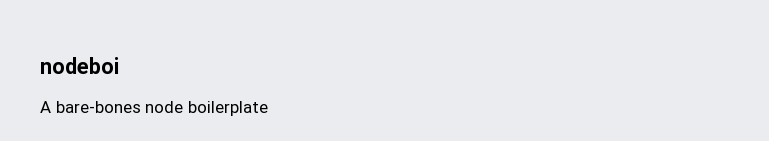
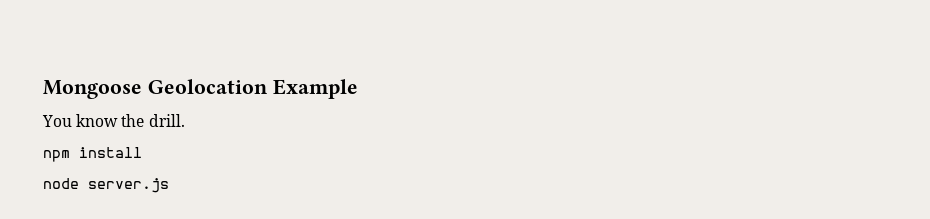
[40,57,119,74] [40,101,268,116] nodeboi // A bare-bones node boilerplate -> [43,79,358,99] [42,114,185,127] [43,147,142,162] [43,178,169,193] Mongoose Geolocation Example // You know the drill. // npm install // node server.js

